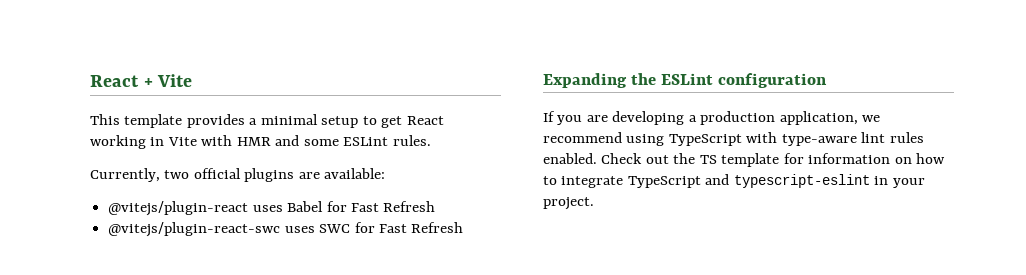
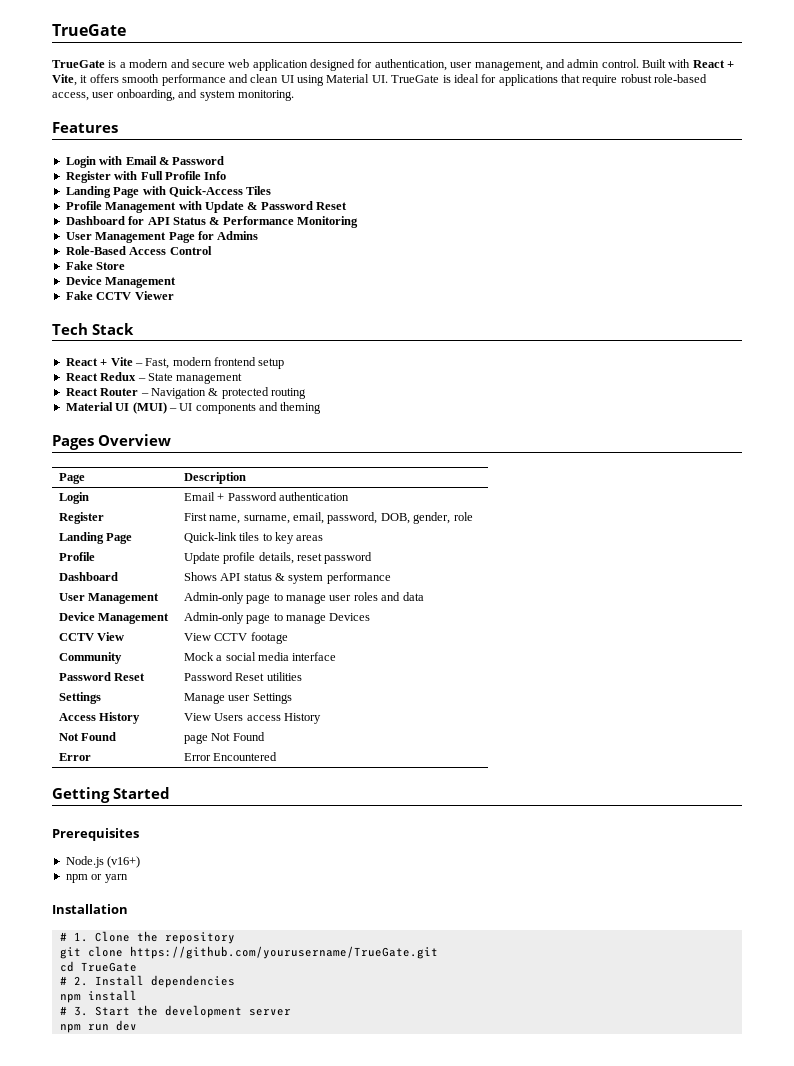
[90,74,193,87] [90,114,444,128] [90,135,431,149] [90,168,386,182] [108,201,436,216] [108,222,464,237] [543,73,828,88] [543,111,881,125] [543,132,924,146] [543,153,946,167] [543,174,925,188] [543,197,594,210] React + Vite // This template provides a minimal setup to get React working in Vite with HMR and some ESLint rules. // Currently, two official plugins are available: // @vitejs/plugin-react uses Babel for Fast Refresh // @vitejs/plugin-react-swc uses SWC for Fast Refresh // Expanding the ESLint configuration // If you are developing a production application, we recommend using TypeScript with type-aware lint rules enabled. Check out the TS template for information on how to integrate TypeScript and typescript-eslint in your project. -> [52,24,126,36] [52,59,735,71] [52,74,708,86] [52,89,294,101] [52,122,118,133] [65,156,225,168] [65,171,227,183] [65,186,272,198] [65,201,347,213] [65,216,358,228] [65,231,259,243] [65,246,212,255] [65,261,126,270] [65,276,177,288] [65,291,174,300] [52,323,134,335] [65,357,285,369] [65,372,243,384] [65,387,306,399] [65,402,322,414] [52,434,171,450] [58,473,85,484] [183,472,246,484] [58,492,89,504] [183,492,350,501] [58,512,104,524] [183,512,473,524] [58,532,133,544] [183,532,324,544] [58,552,95,561] [183,552,373,564] [58,572,118,581] [183,572,391,584] [58,593,160,604] [183,592,424,604] [58,612,170,624] [183,612,371,624] [58,632,125,641] [183,632,288,644] [58,652,122,664] [183,652,337,661] [58,672,146,681] [183,672,302,681] [58,692,101,704] [183,693,292,704] [58,712,141,724] [183,713,322,724] [58,732,117,741] [183,732,265,744] [58,753,91,761] [183,752,278,761] [52,787,170,803] [52,828,139,841] [65,856,141,868] [65,874,128,883] [52,904,128,914] [59,931,235,944] [59,946,438,959] [59,961,137,972] [59,975,235,988] [59,990,137,1003] [59,1005,291,1018] [59,1020,137,1033] TrueGate // TrueGate is a modern and secure web application designed for authentication, user management, and admin control. Built with React + Vite, it offers smooth performance and clean UI using Material UI. TrueGate is ideal for applications that require robust role-based access, user onboarding, and system monitoring. // Features // Login with Email & Password // Register with Full Profile Info // Landing Page with Quick-Access Tiles // Profile Management with Update & Password Reset // Dashboard for API Status & Performance Monitoring // User Management Page for Admins // Role-Based Access Control // Fake Store // Device Management // Fake CCTV Viewer // Tech Stack // React + Vite – Fast, modern frontend setup // React Redux – State management // React Router – Navigation & protected routing // Material UI (MUI) – UI components and theming // Pages Overview // Page | Description // Login | Email + Password authentication // Register | First name, surname, email, password, DOB, gender, role // Landing Page | Quick-link tiles to key areas // Profile | Update profile details, reset password // Dashboard | Shows API status & system performance // User Management | Admin-only page to manage user roles and data // Device Management | Admin-only page to manage Devices // CCTV View | View CCTV footage // Community | Mock a social media interface // Password Reset | Password Reset utilities // Settings | Manage user Settings // Access History | View Users access History // Not Found | page Not Found // Error | Error Encountered // Getting Started // Prerequisites // Node.js (v16+) // npm or yarn // Installation // # 1. Clone the repository // git clone https://github.com/yourusername/TrueGate.git // cd TrueGate // # 2. Install dependencies // npm install // # 3. Start the development server // npm run dev

